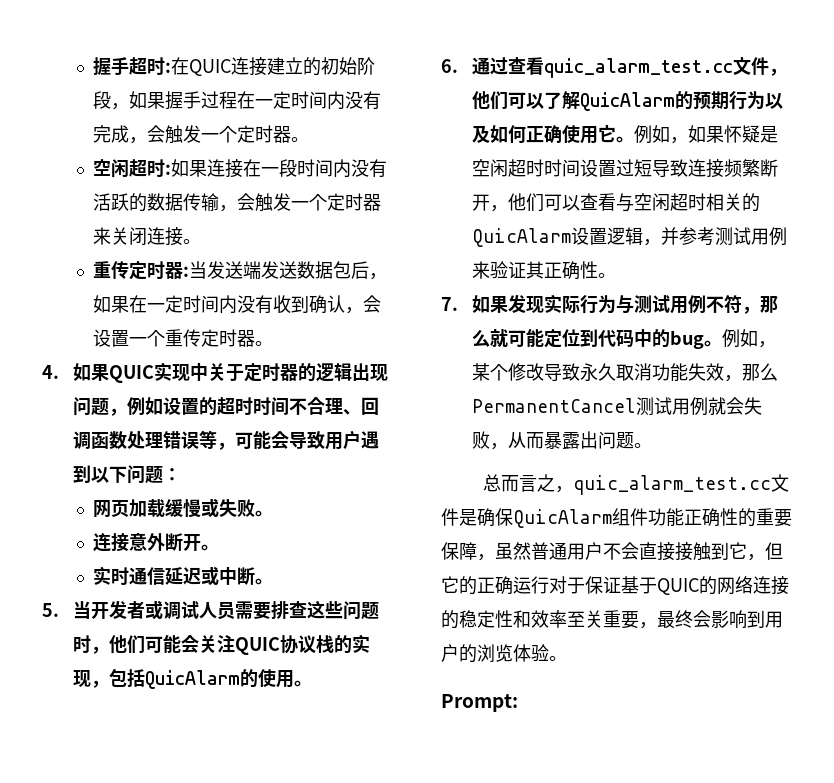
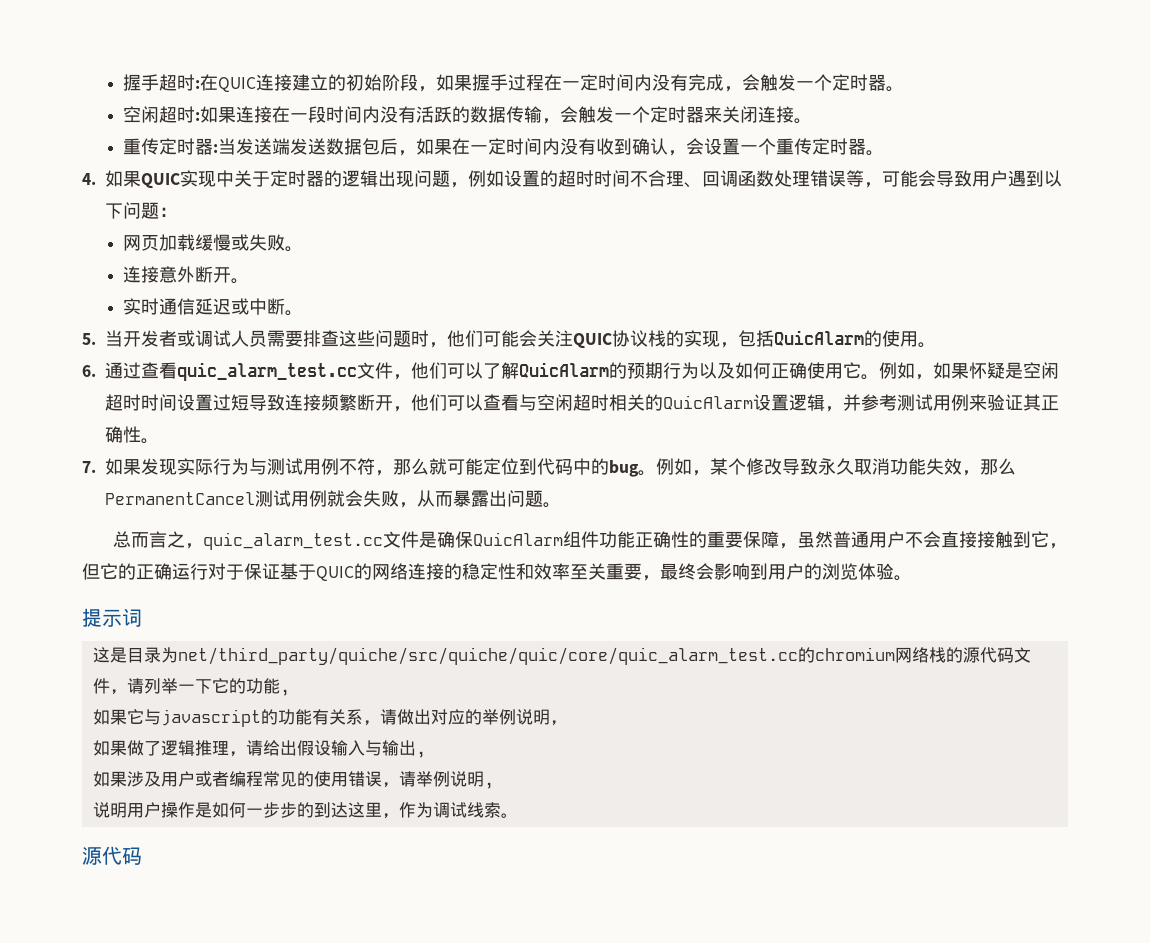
[441,694,518,712] Prompt: -> [82,608,142,627] [92,647,1031,665] [92,678,290,696] [92,709,567,727] [92,740,426,758] [92,771,494,789] [92,802,518,819] [82,846,142,865] 提示词 // 这是目录为net/third_party/quiche/src/quiche/quic/core/quic_alarm_test.cc的chromium网络栈的源代码文件，请列举一下它的功能, // 如果它与javascript的功能有关系，请做出对应的举例说明， // 如果做了逻辑推理，请给出假设输入与输出, // 如果涉及用户或者编程常见的使用错误，请举例说明, // 说明用户操作是如何一步步的到达这里，作为调试线索。 // 源代码

